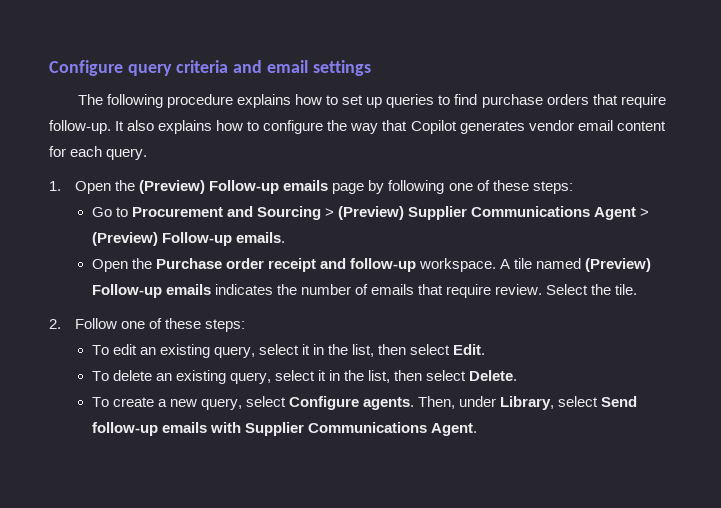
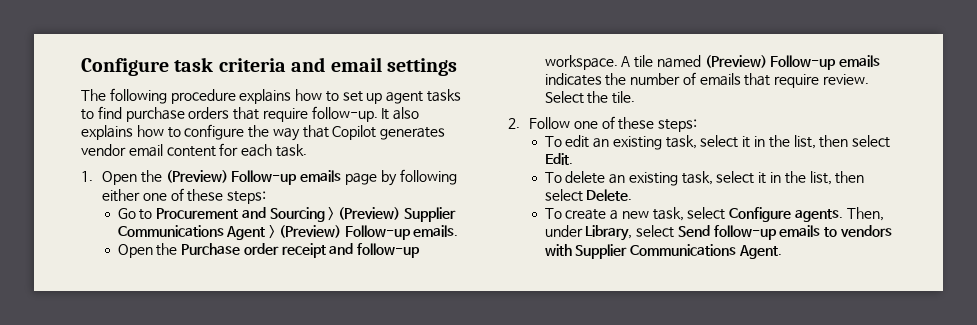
[49,60,172,76] Configure query -> [81,57,214,76] Configure task
[386,94,435,108] queries -> [386,89,462,104] agent tasks
[106,148,148,160] query. -> [275,144,307,157] task.
(445, 187) none -> [102,189,141,202] either
[213,346,255,358] query, -> [665,135,697,149] task,
[229,372,271,384] query, -> [681,171,713,185] task,
[200,398,242,410] query, -> [652,207,684,221] task,
(207, 427) none -> [824,225,892,237] to vendors

